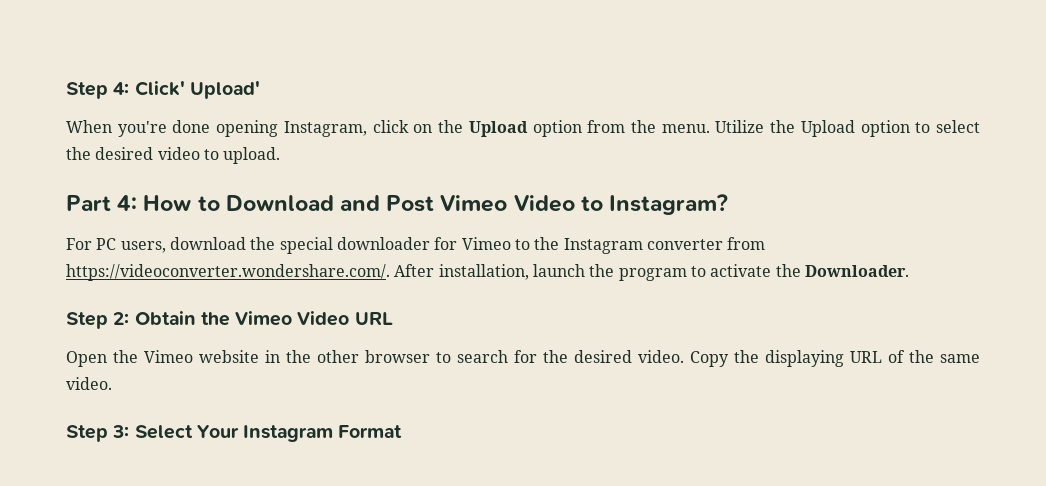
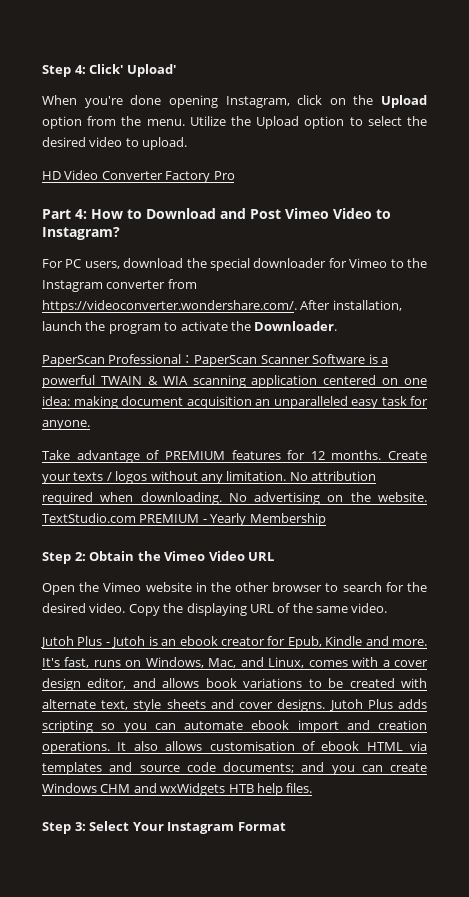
(281, 155) none -> [42,170,235,183] // HD Video Converter Factory Pro
(909, 271) none -> [42,354,388,367] [42,375,427,388] [42,396,428,409] [42,420,90,430] [42,450,427,463] [42,471,376,484] [42,492,427,505] [42,513,326,526] // PaperScan Professional：PaperScan Scanner Software is a powerful TWAIN & WIA scanning application centered on one idea: making document acquisition an unparalleled easy task for anyone. // Take advantage of PREMIUM features for 12 months. Create your texts / logos without any limitation. No attribution required when downloading. No advertising on the website. TextStudio.com PREMIUM - Yearly Membership
(112, 383) none -> [40,636,428,649] [42,657,428,668] [42,678,428,691] [42,699,428,712] [42,720,427,733] [42,741,427,754] [42,762,427,775] [42,783,313,796] // Jutoh Plus - Jutoh is an ebook creator for Epub, Kindle and more. It's fast, runs on Windows, Mac, and Linux, comes with a cover design editor, and allows book variations to be created with alternate text, style sheets and cover designs. Jutoh Plus adds scripting so you can automate ebook import and creation operations. It also allows customisation of ebook HTML via templates and source code documents; and you can create Windows CHM and wxWidgets HTB help files.

